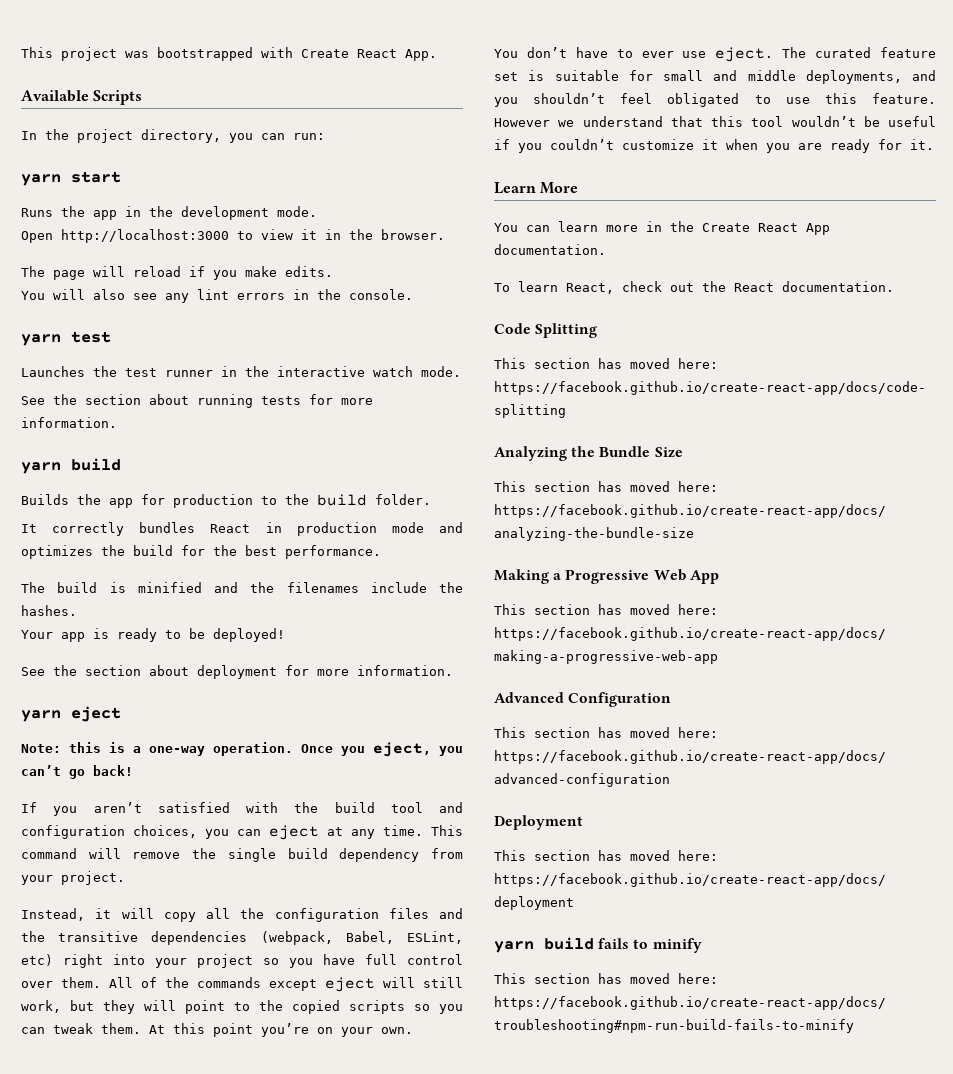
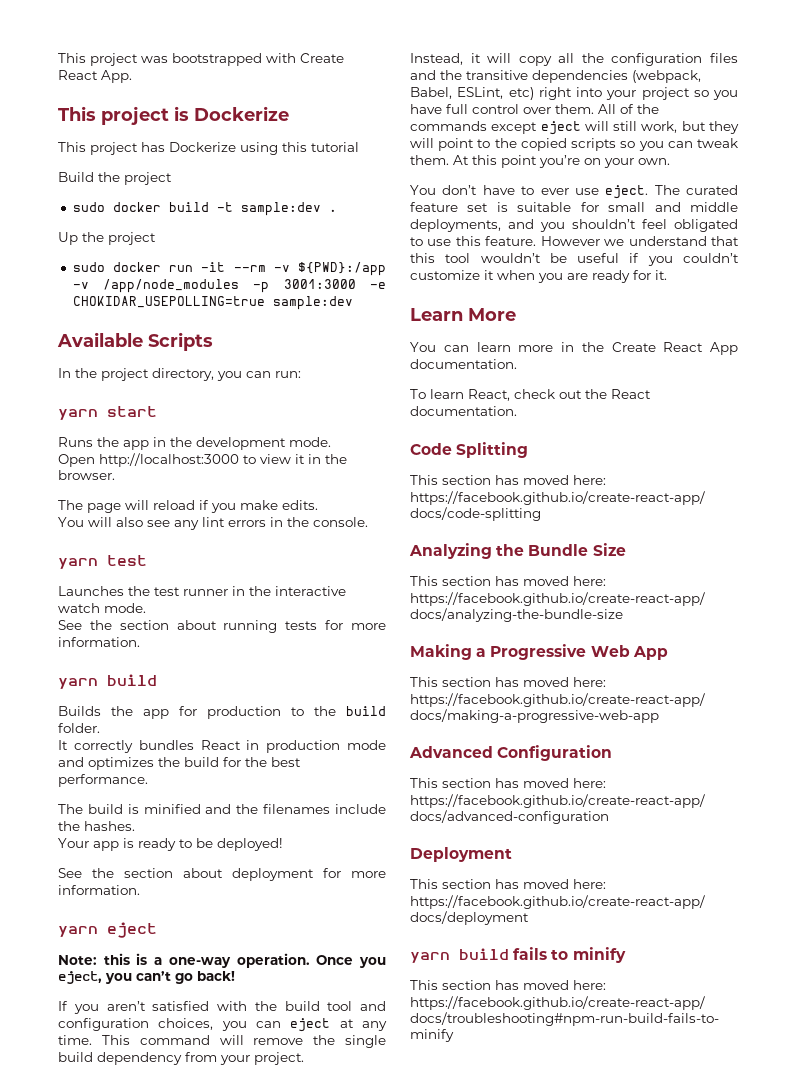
(437, 55) none -> [58,106,289,125] [58,142,359,155] [58,172,172,185] [72,202,337,216] [58,232,156,245] [72,262,386,276] [72,279,386,293] [72,296,353,310] // This project is Dockerize // This project has Dockerize using this tutorial // Build the project // sudo docker build -t sample:dev . // Up the project // sudo docker run -it --rm -v ${PWD}:/app -v /app/node_modules -p 3001:3000 -e CHOKIDAR_USEPOLLING=true sample:dev

